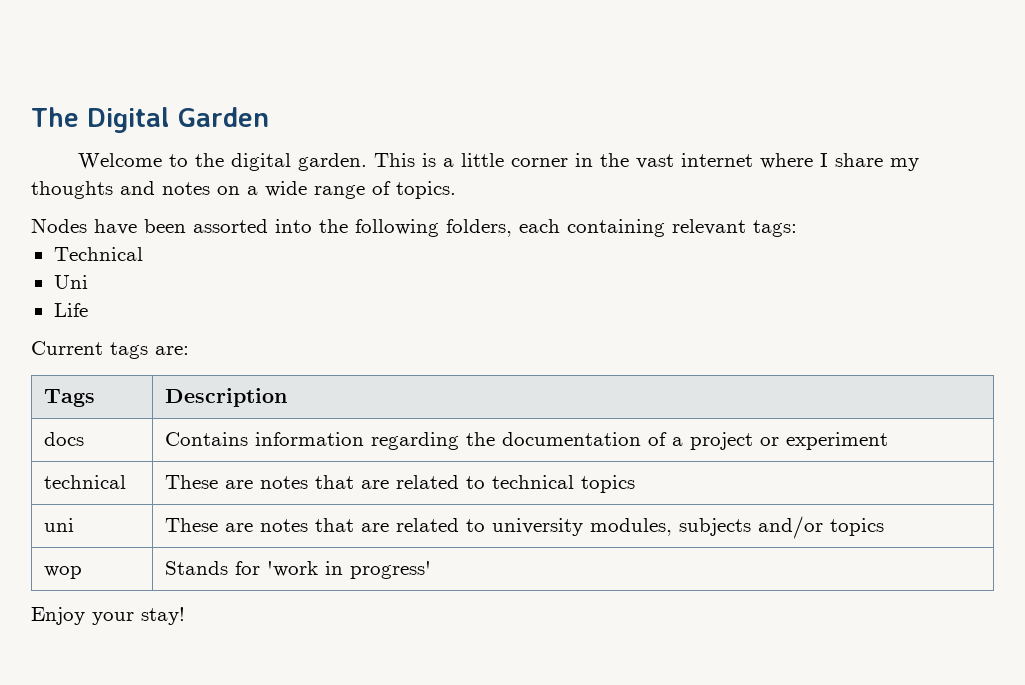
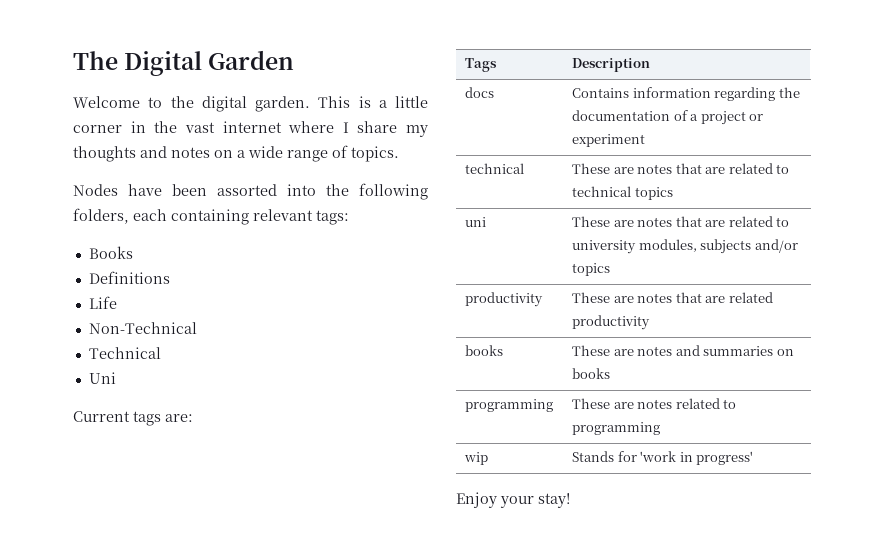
(797, 228) none -> [88,246,133,259] [88,271,170,284] [88,296,117,309] [88,322,197,334] // Books // Definitions // Life // Non-Technical
[53,303,88,317] // Life -> (116, 378) none
[43,566,82,579] wop -> [465,292,544,307] [572,292,773,303] [572,315,651,330] [465,345,504,356] [572,345,794,356] [572,368,611,379] [465,399,554,412] [572,398,737,409] [572,422,661,435] [464,452,489,465] productivity | These are notes that are related productivity // books | These are notes and summaries on books // programming | These are notes related to programming // wip

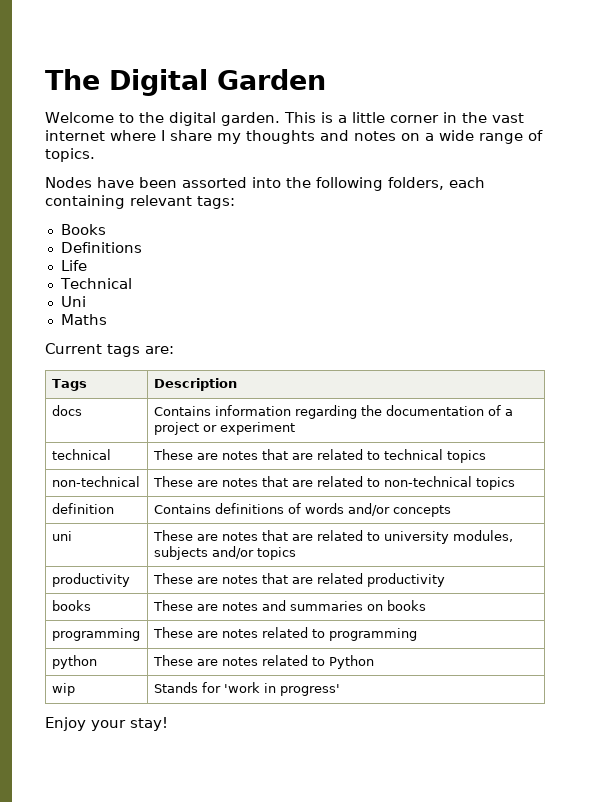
[88,322,197,334] // Non-Technical -> (87, 265) none
(116, 378) none -> [60,314,107,325] // Maths
(673, 193) none -> [51,476,140,487] [152,476,515,490] [51,503,114,514] [153,503,451,517] // non-technical | These are notes that are related to non-technical topics // definition | Contains definitions of words and/or concepts
(661, 428) none -> [51,655,97,669] [152,655,374,669] // python | These are notes related to Python

